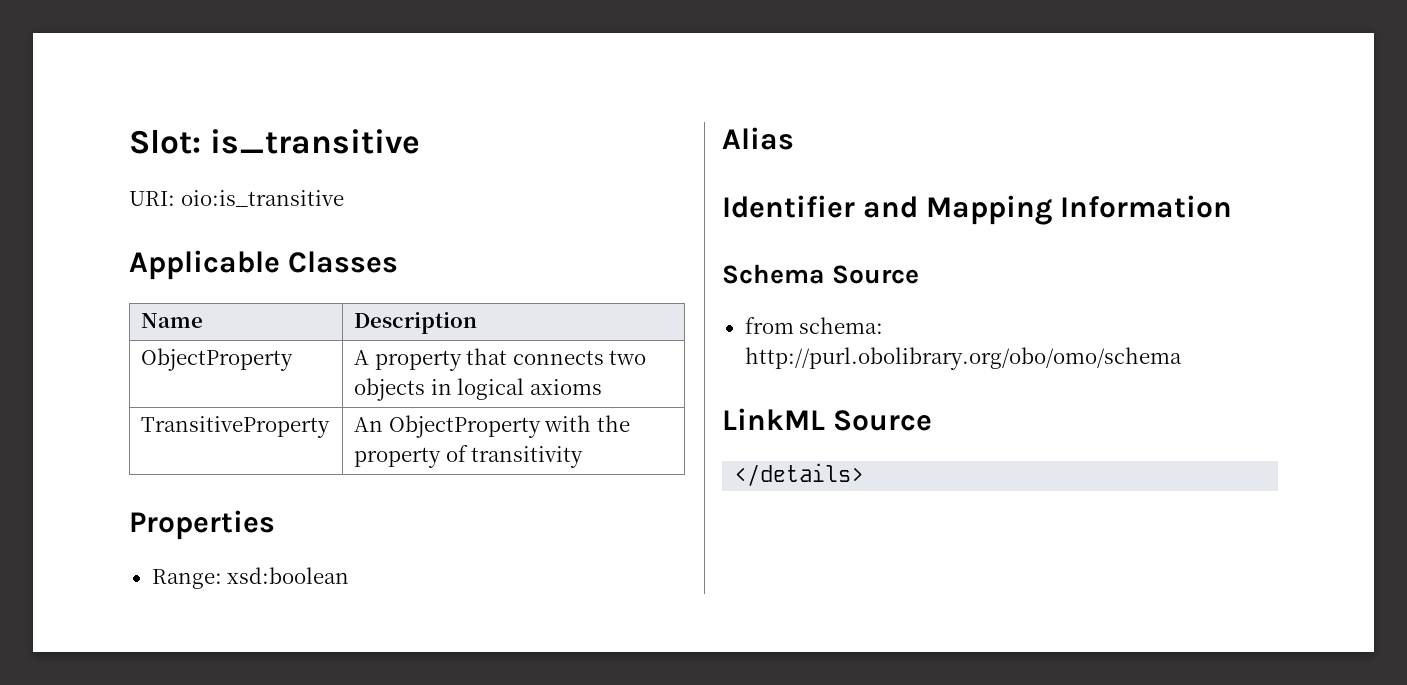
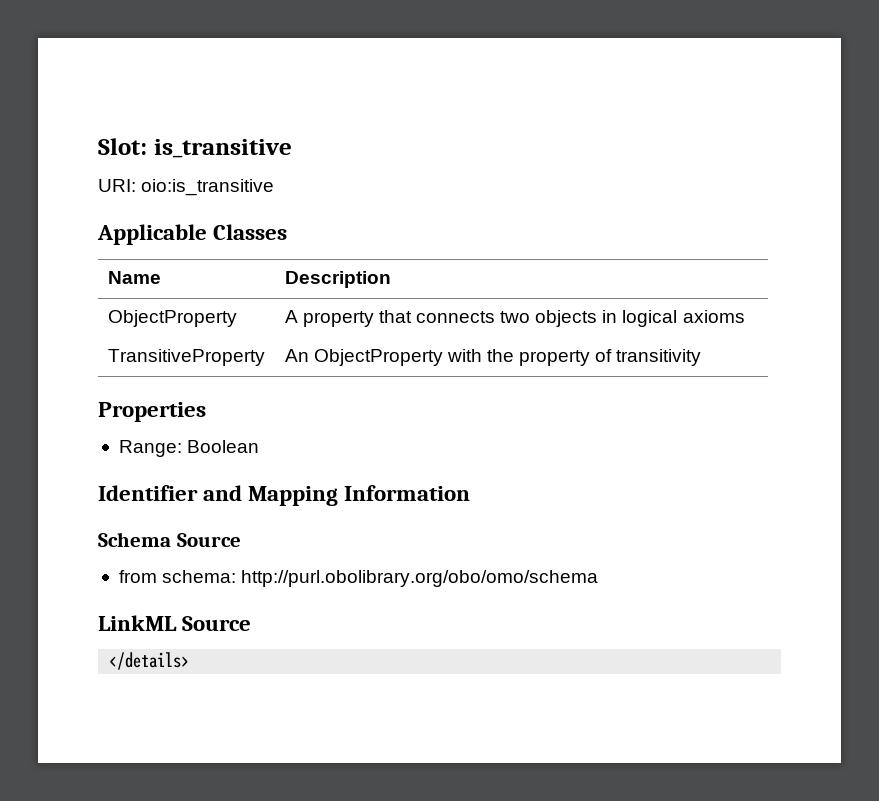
[227,567,350,584] [722,127,794,150] xsd:boolean // Alias -> [187,440,260,453] Boolean

